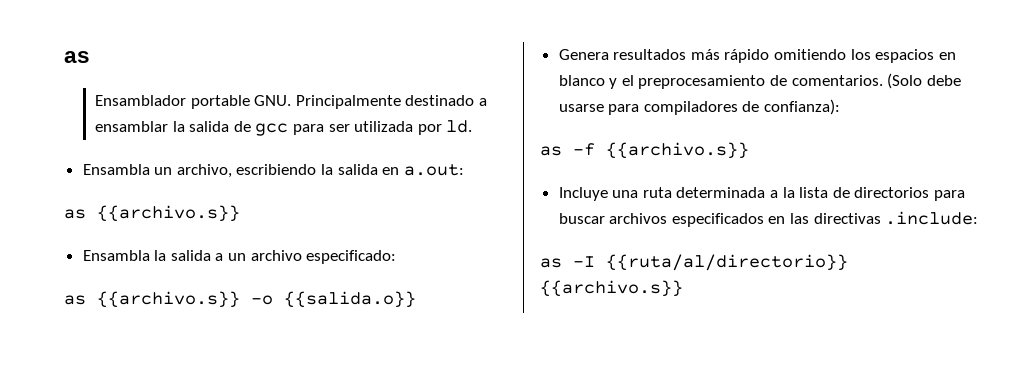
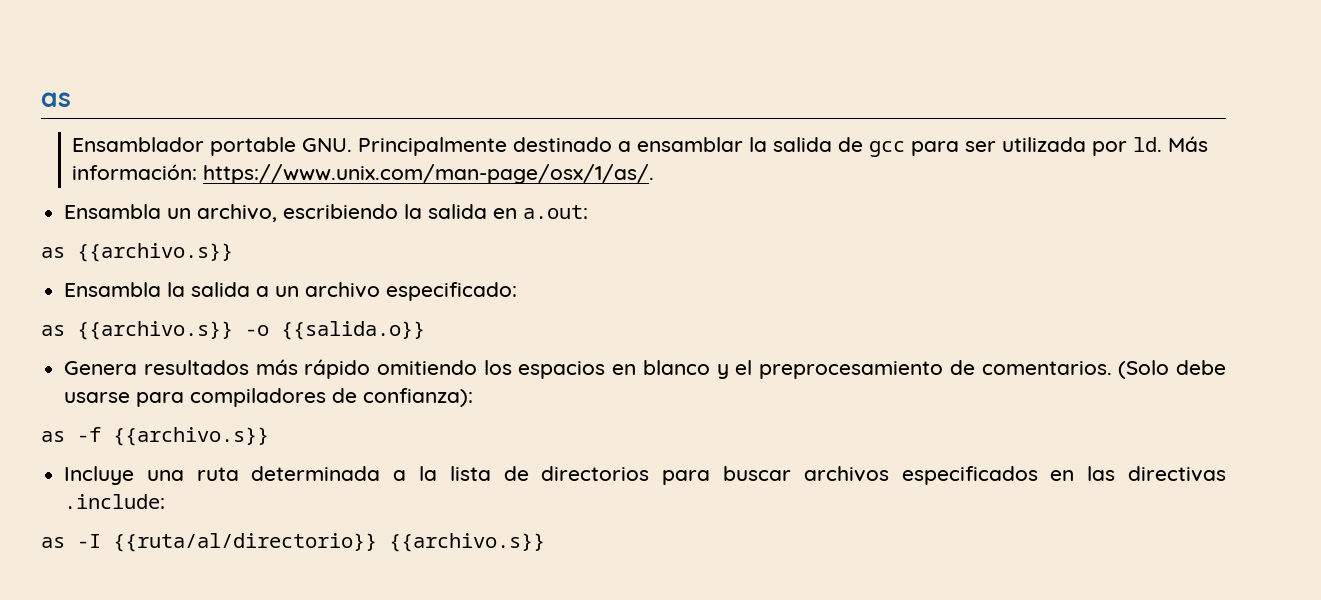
(473, 126) none -> [1168,136,1209,152] [72,164,655,184] Más información: https://www.unix.com/man-page/osx/1/as/.

